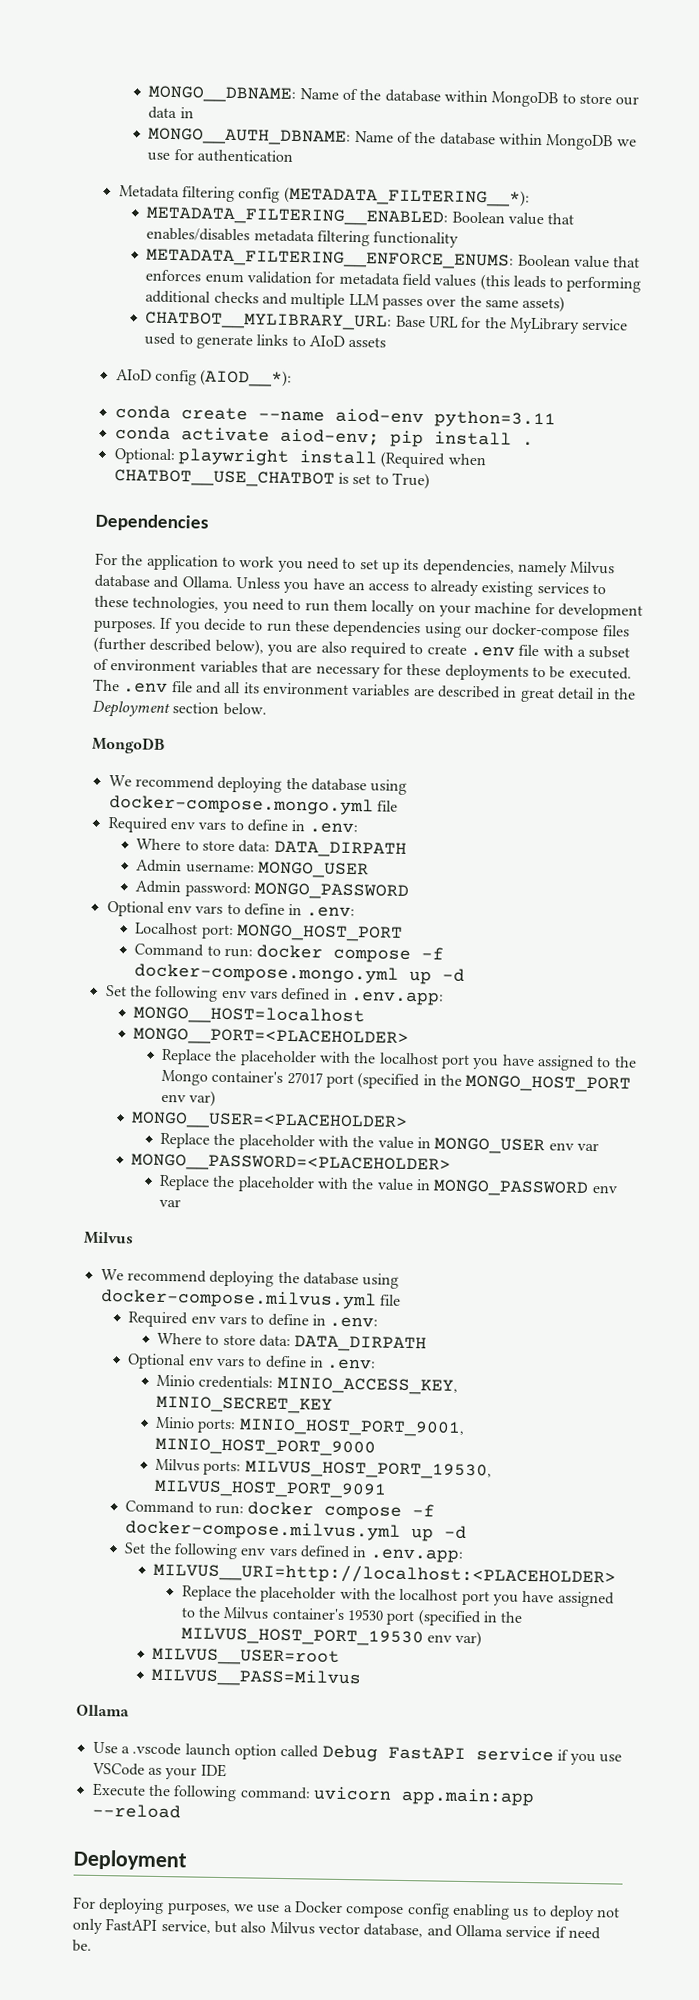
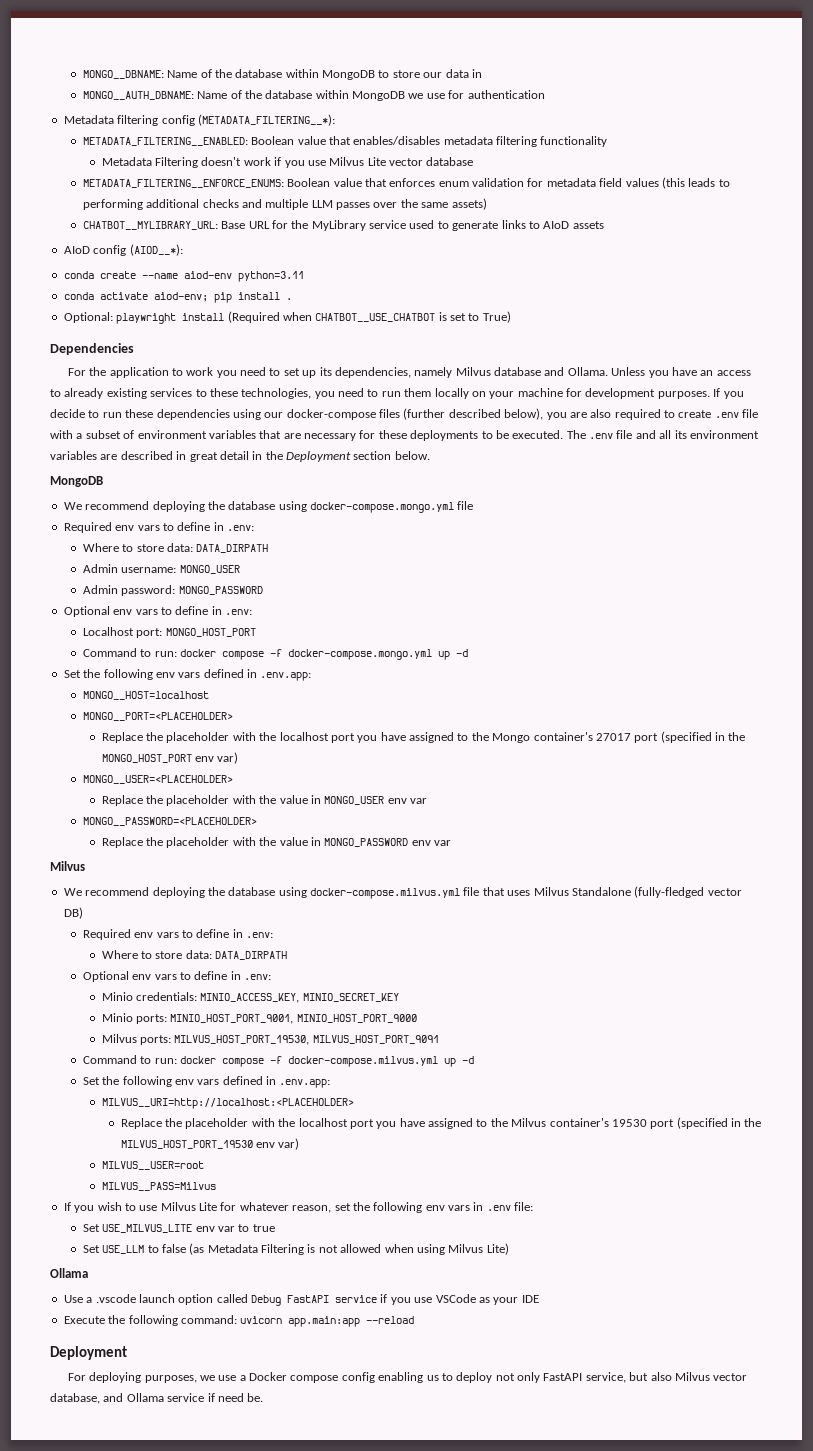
(460, 239) none -> [101,157,474,168] // Metadata Filtering doesn't work if you use Milvus Lite vector database
(401, 1300) none -> [482,886,742,898] [63,907,83,919] that uses Milvus Standalone (fully-fledged vector DB)
(361, 1677) none -> [63,1202,534,1213] [82,1224,275,1233] [82,1243,509,1255] // If you wish to use Milvus Lite for whatever reason, set the following env vars in .env file: // Set USE_MILVUS_LITE env var to true // Set USE_LLM to false (as Metadata Filtering is not allowed when using Milvus Lite)

